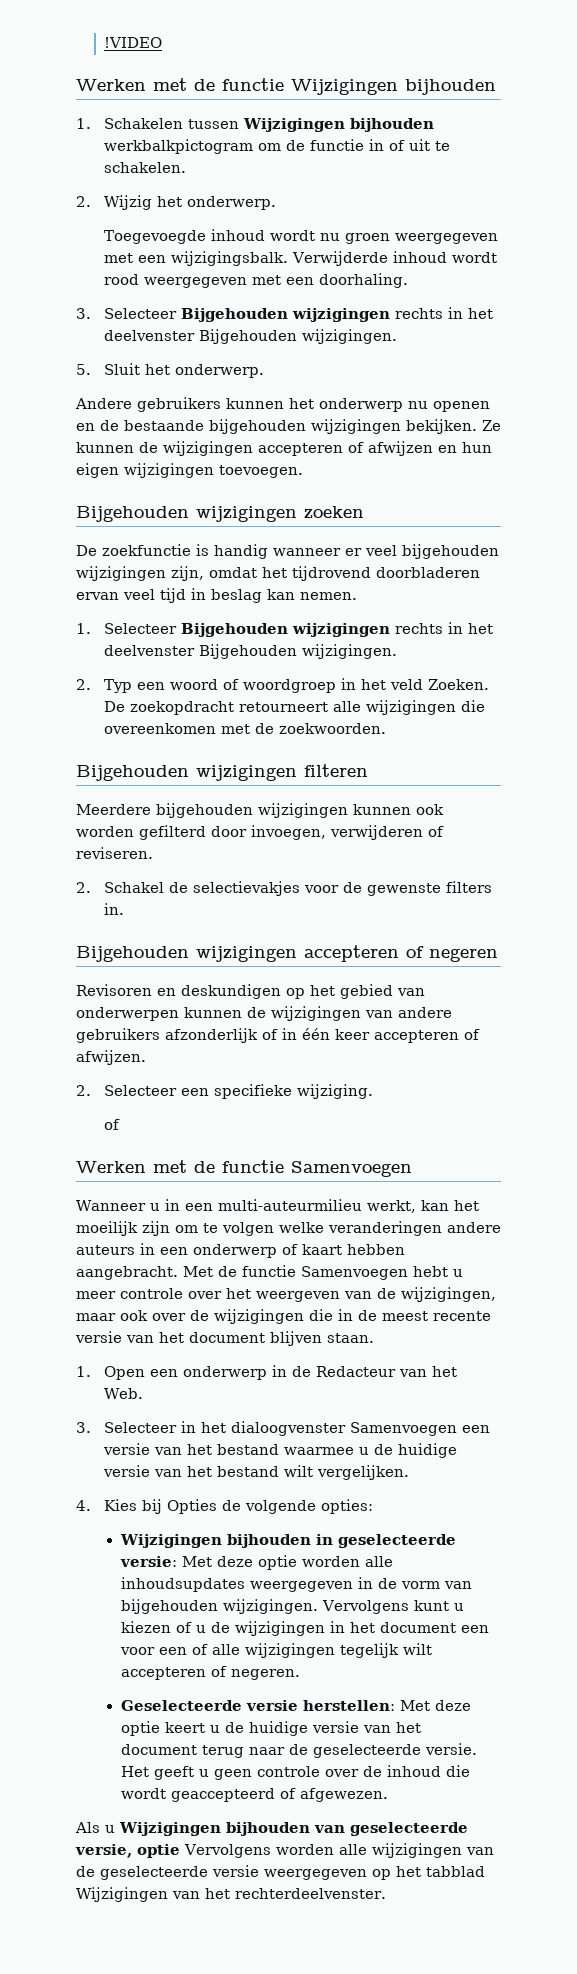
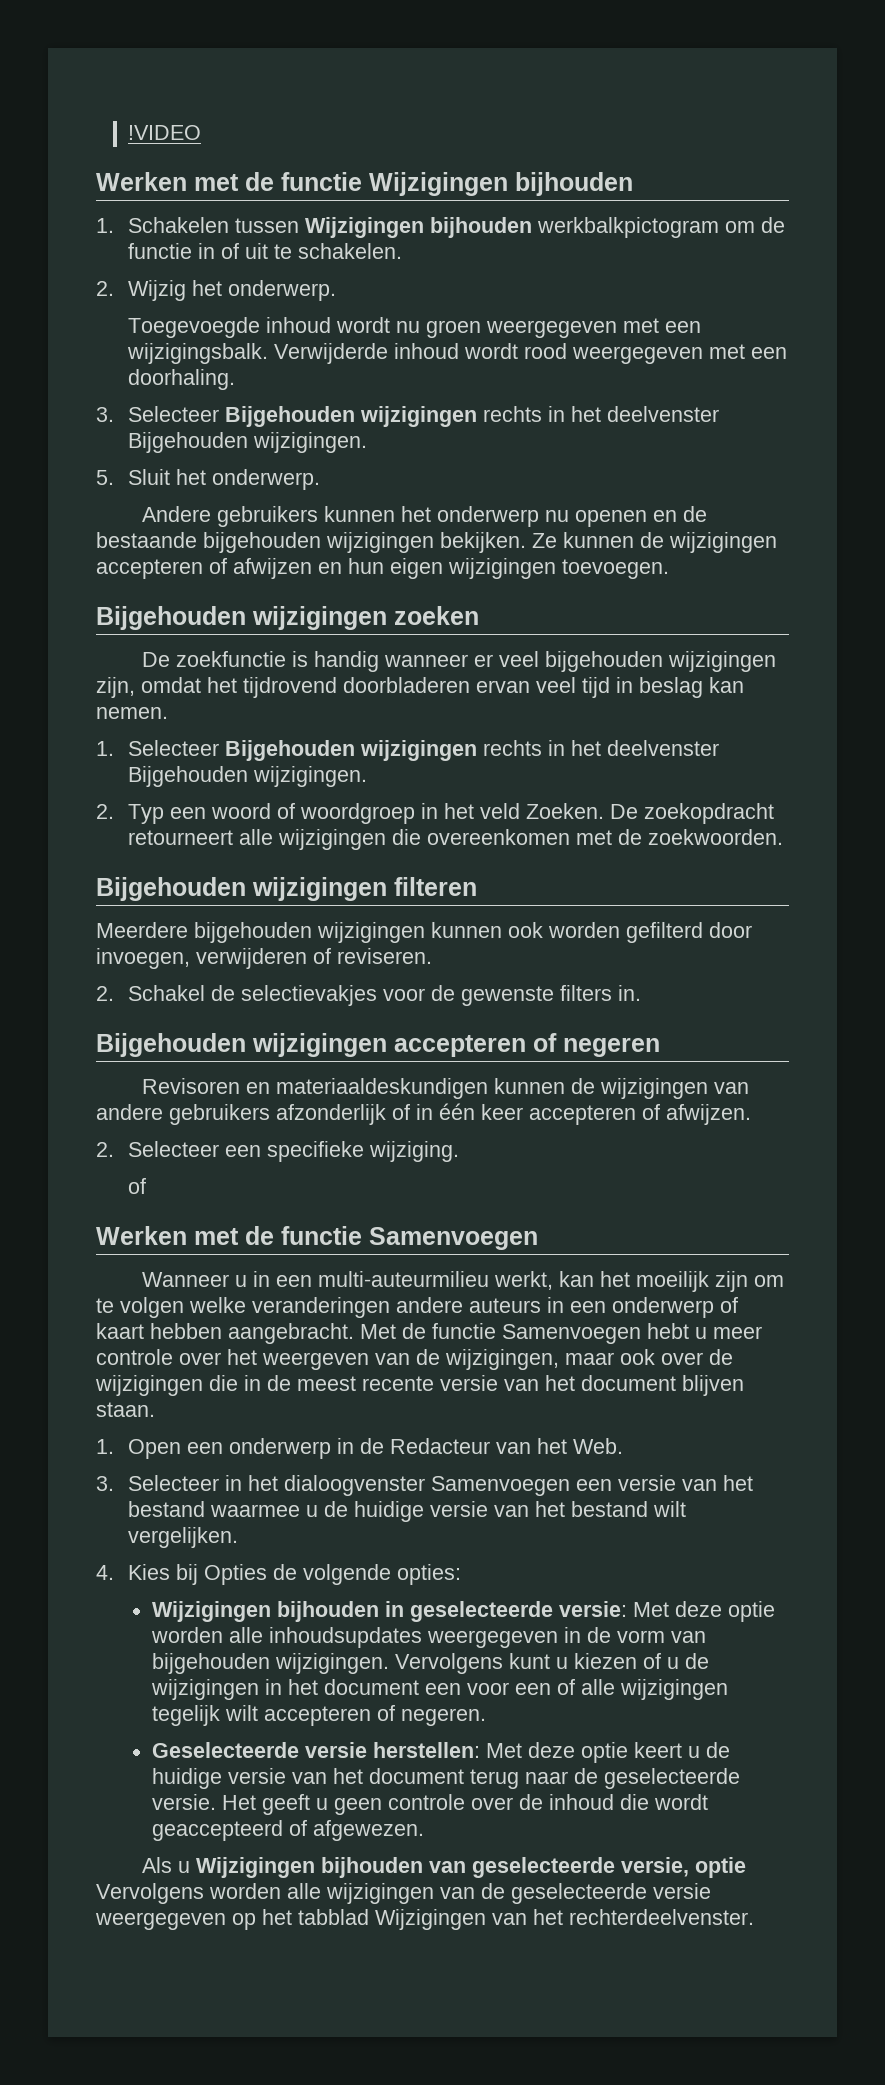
[181,984,425,999] [76,1007,179,1021] deskundigen op het gebied van onderwerpen -> [276,1078,489,1099] materiaaldeskundigen

